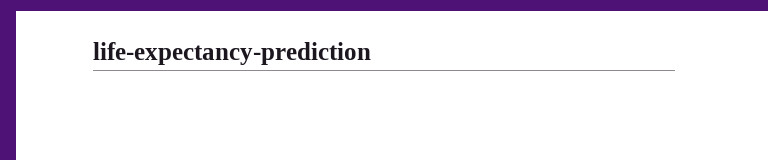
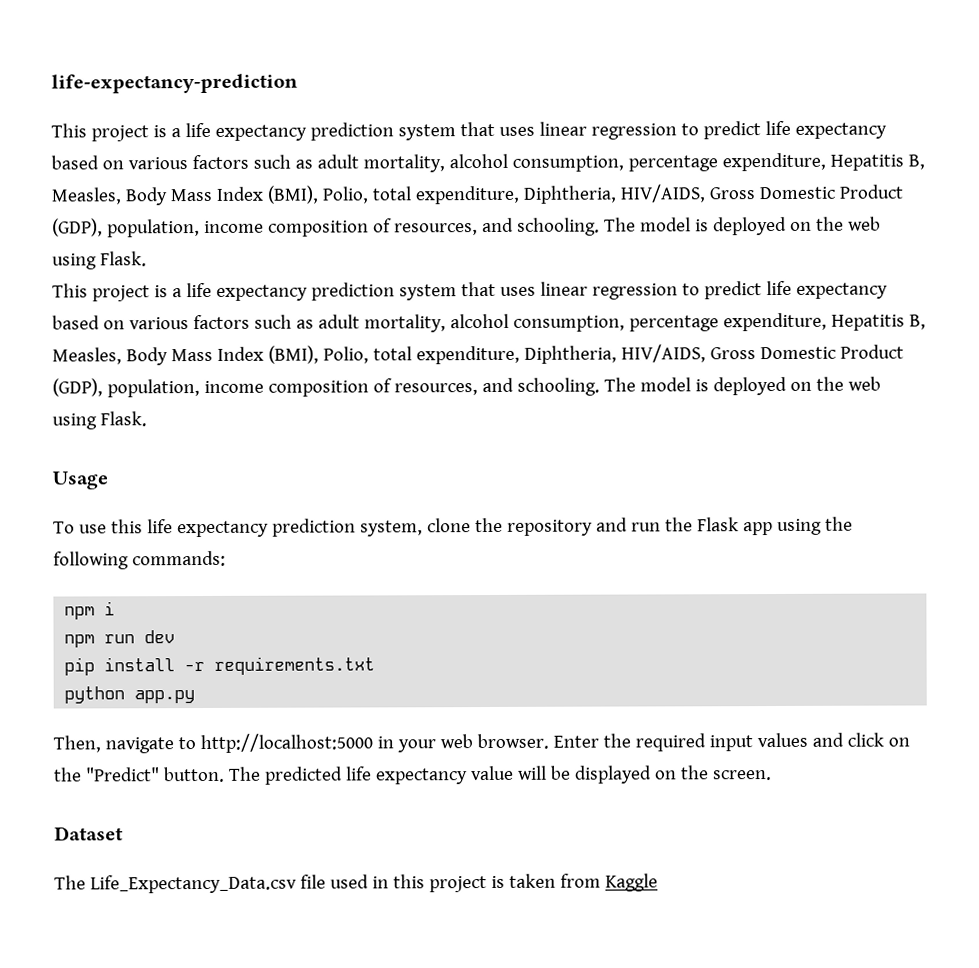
(371, 53) none -> [51,120,887,142] [51,152,925,173] [51,184,904,206] [52,216,881,238] [52,251,147,270] [52,280,888,302] [52,312,926,333] [52,344,904,366] [52,376,881,398] [52,411,147,430] [52,471,109,490] [53,516,853,538] [53,550,226,570] [64,601,116,620] [64,630,176,648] [64,656,376,676] [64,686,196,704] [53,732,910,754] [53,765,772,785] [54,826,123,841] [54,873,658,894] // This project is a life expectancy prediction system that uses linear regression to predict life expectancy based on various factors such as adult mortality, alcohol consumption, percentage expenditure, Hepatitis B, Measles, Body Mass Index (BMI), Polio, total expenditure, Diphtheria, HIV/AIDS, Gross Domestic Product (GDP), population, income composition of resources, and schooling. The model is deployed on the web using Flask. // This project is a life expectancy prediction system that uses linear regression to predict life expectancy based on various factors such as adult mortality, alcohol consumption, percentage expenditure, Hepatitis B, Measles, Body Mass Index (BMI), Polio, total expenditure, Diphtheria, HIV/AIDS, Gross Domestic Product (GDP), population, income composition of resources, and schooling. The model is deployed on the web using Flask. // Usage // To use this life expectancy prediction system, clone the repository and run the Flask app using the following commands: // npm i // npm run dev // pip install -r requirements.txt // python app.py // Then, navigate to http://localhost:5000 in your web browser. Enter the required input values and click on the "Predict" button. The predicted life expectancy value will be displayed on the screen. // Dataset // The Life_Expectancy_Data.csv file used in this project is taken from Kaggle

